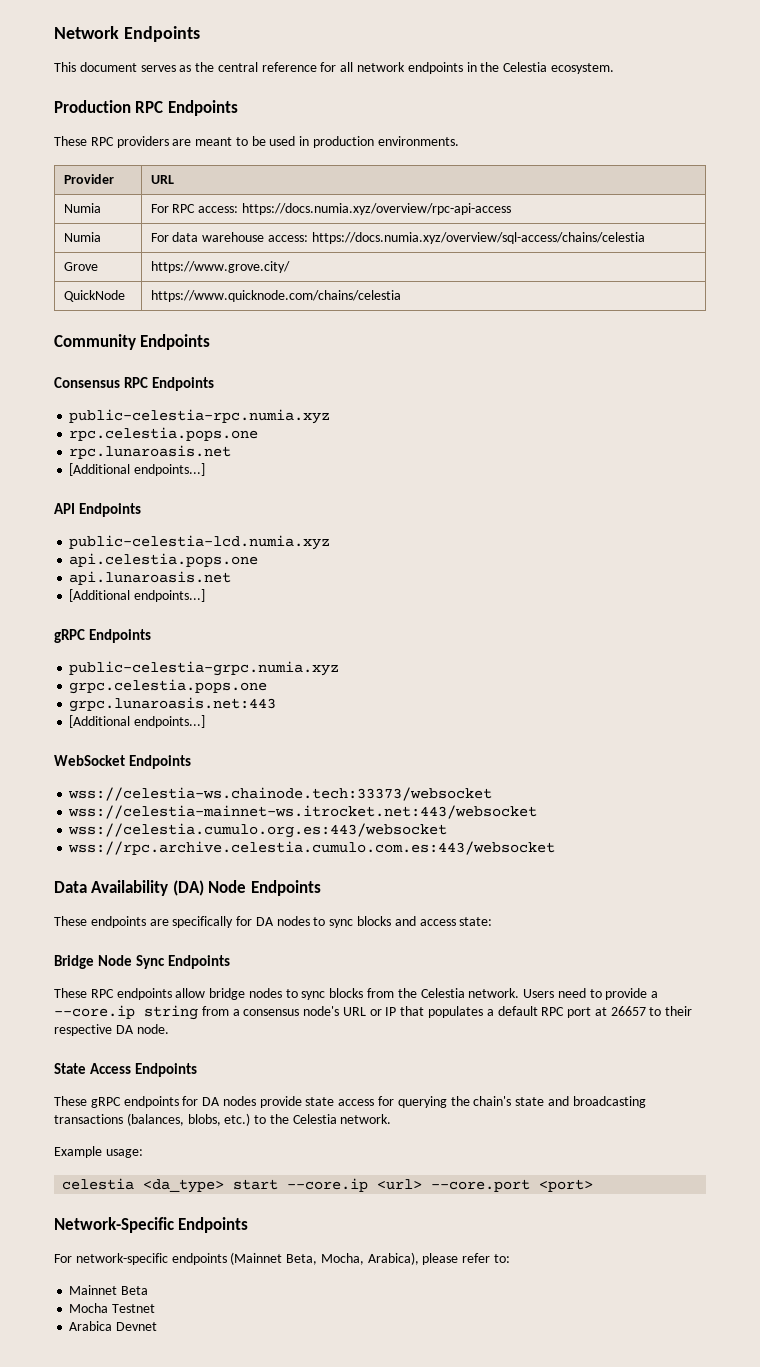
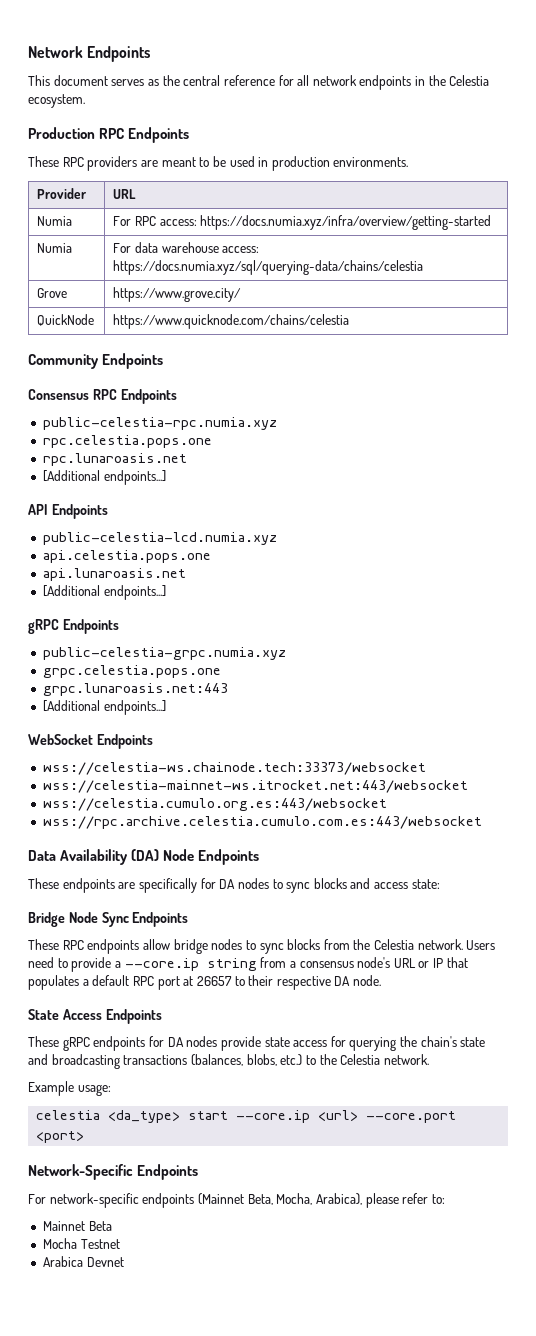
[241,203,511,215] https://docs.numia.xyz/overview/rpc-api-access -> [200,215,492,230] https://docs.numia.xyz/infra/overview/getting-started
[311,232,645,244] https://docs.numia.xyz/overview/sql-access/chains/celestia -> [113,260,424,275] https://docs.numia.xyz/sql/querying-data/chains/celestia

